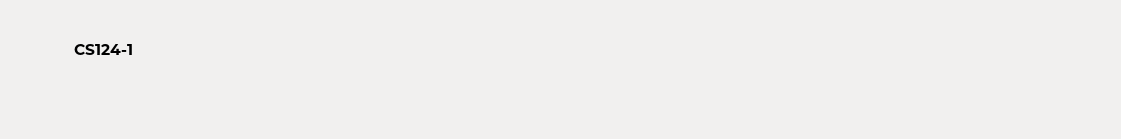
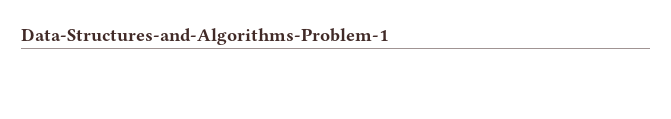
[74,44,133,55] CS124-1 -> [21,28,389,45] Data-Structures-and-Algorithms-Problem-1

